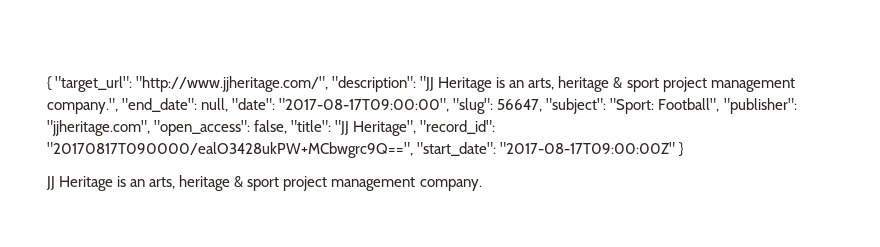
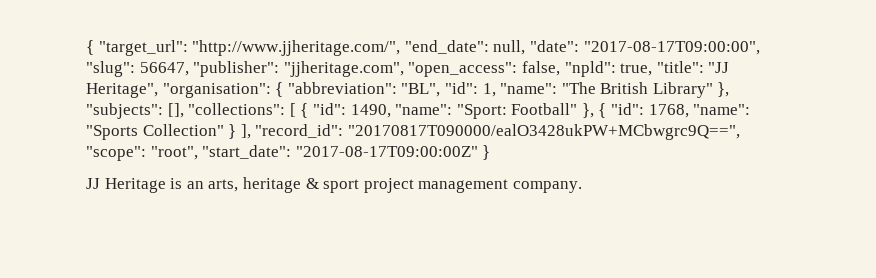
[332,76,795,92] [47,98,118,114] "description": "JJ Heritage is an arts, heritage & sport project management company.", -> (401, 48) none
[546,98,720,114] "subject": "Sport: Football", -> (189, 69) none
(288, 127) none -> [564,61,653,77] "npld": true,
[420,120,496,134] [47,142,413,158] "record_id": "20170817T090000/ealO3428ukPW+MCbwgrc9Q==", -> [162,82,730,98] [86,103,751,119] [86,124,740,140] [86,146,198,161] "organisation": { "abbreviation": "BL", "id": 1, "name": "The British Library" }, "subjects": [], "collections": [ { "id": 1490, "name": "Sport: Football" }, { "id": 1768, "name": "Sports Collection" } ], "record_id": "20170817T090000/ealO3428ukPW+MCbwgrc9Q==", "scope": "root",

